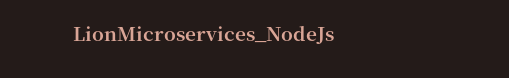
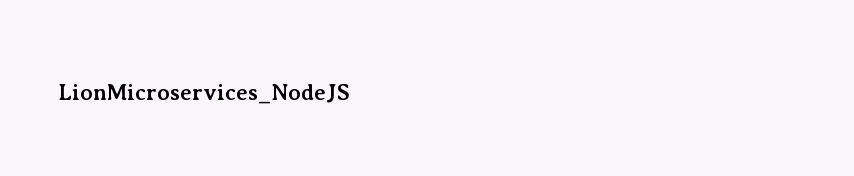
[73,25,334,44] LionMicroservices_NodeJs -> [58,84,350,104] LionMicroservices_NodeJS

